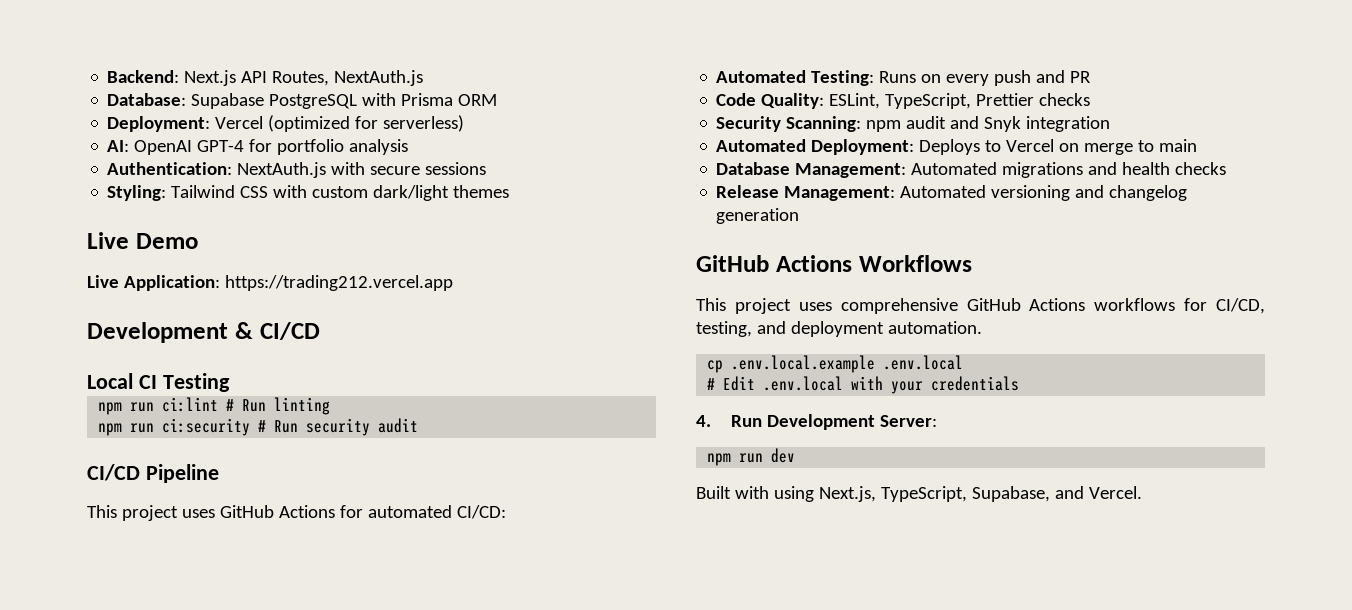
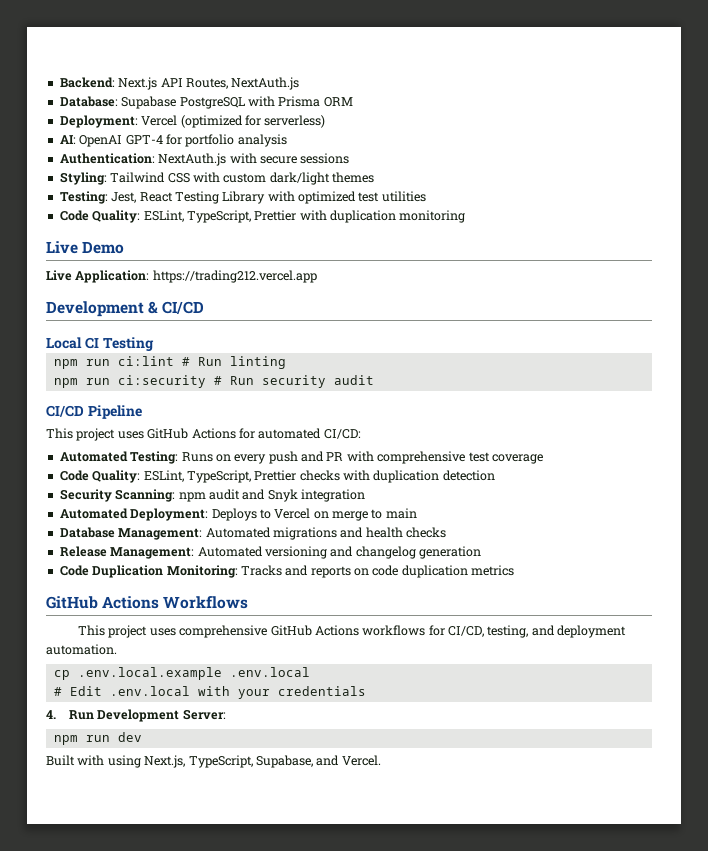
(510, 191) none -> [59,191,426,204] [59,210,466,223] // Testing: Jest, React Testing Library with optimized test utilities // Code Quality: ESLint, TypeScript, Prettier with duplication monitoring
(1092, 77) none -> [346,451,543,464] with comprehensive test coverage
(1091, 99) none -> [343,470,495,483] with duplication detection
(800, 216) none -> [59,565,515,578] // Code Duplication Monitoring: Tracks and reports on code duplication metrics

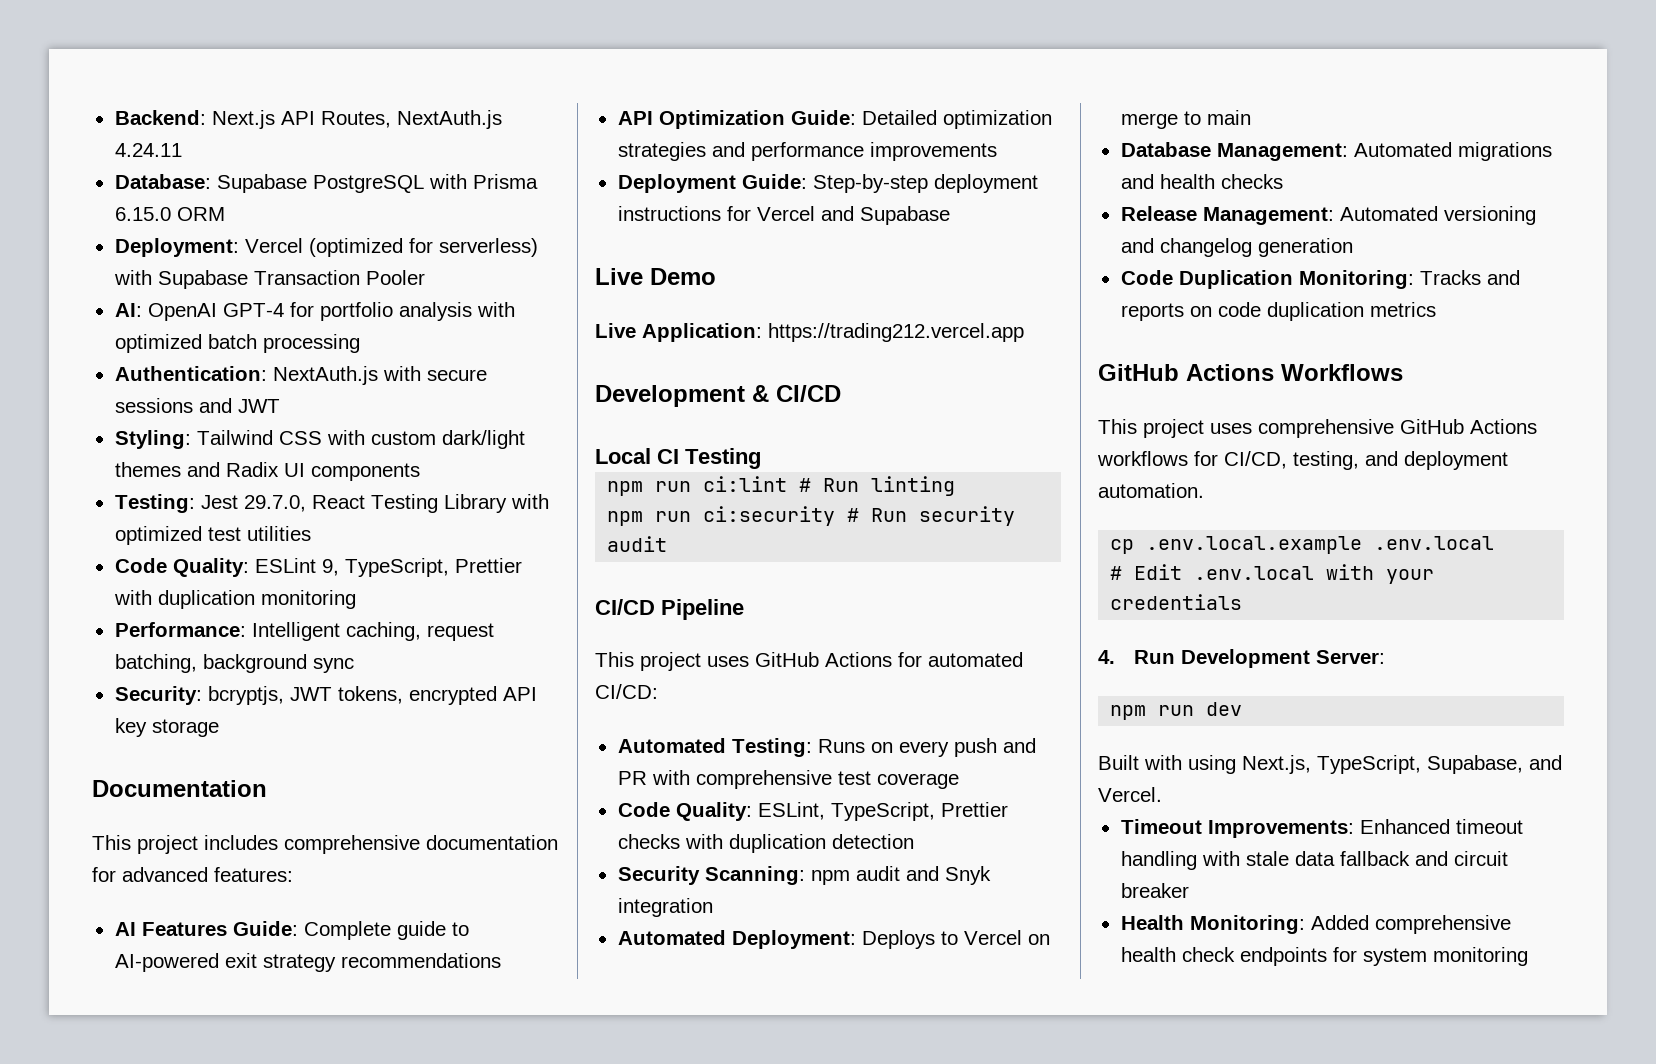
(300, 83) none -> [114,143,182,157] 4.24.11
(321, 101) none -> [114,207,171,221] 6.15.0
(326, 121) none -> [113,270,425,289] with Supabase Transaction Pooler
(287, 140) none -> [476,302,515,317] [114,334,360,353] with optimized batch processing
(350, 158) none -> [198,398,280,413] and JWT
[59,191,137,204] // Testing: Jest, -> [186,462,420,481] [114,494,306,513] and Radix UI components // Testing: Jest 29.7.0,
[143,210,184,222] ESLint, -> [254,558,339,576] ESLint 9,
(466, 216) none -> [114,622,494,641] [114,654,354,673] [114,686,537,705] [114,718,219,737] [92,780,267,797] [92,835,558,854] [92,867,293,882] [114,921,469,940] [114,953,501,972] [617,110,1052,129] [617,142,997,161] [617,174,1038,193] [617,206,950,225] // Performance: Intelligent caching, request batching, background sync // Security: bcryptjs, JWT tokens, encrypted API key storage // Documentation // This project includes comprehensive documentation for advanced features: // AI Features Guide: Complete guide to AI-powered exit strategy recommendations // API Optimization Guide: Detailed optimization strategies and performance improvements // Deployment Guide: Step-by-step deployment instructions for Vercel and Supabase
(381, 760) none -> [1120,819,1523,838] [1120,851,1508,870] [1120,883,1189,898] [1120,915,1511,934] [1120,947,1528,966] // Timeout Improvements: Enhanced timeout handling with stale data fallback and circuit breaker // Health Monitoring: Added comprehensive health check endpoints for system monitoring

